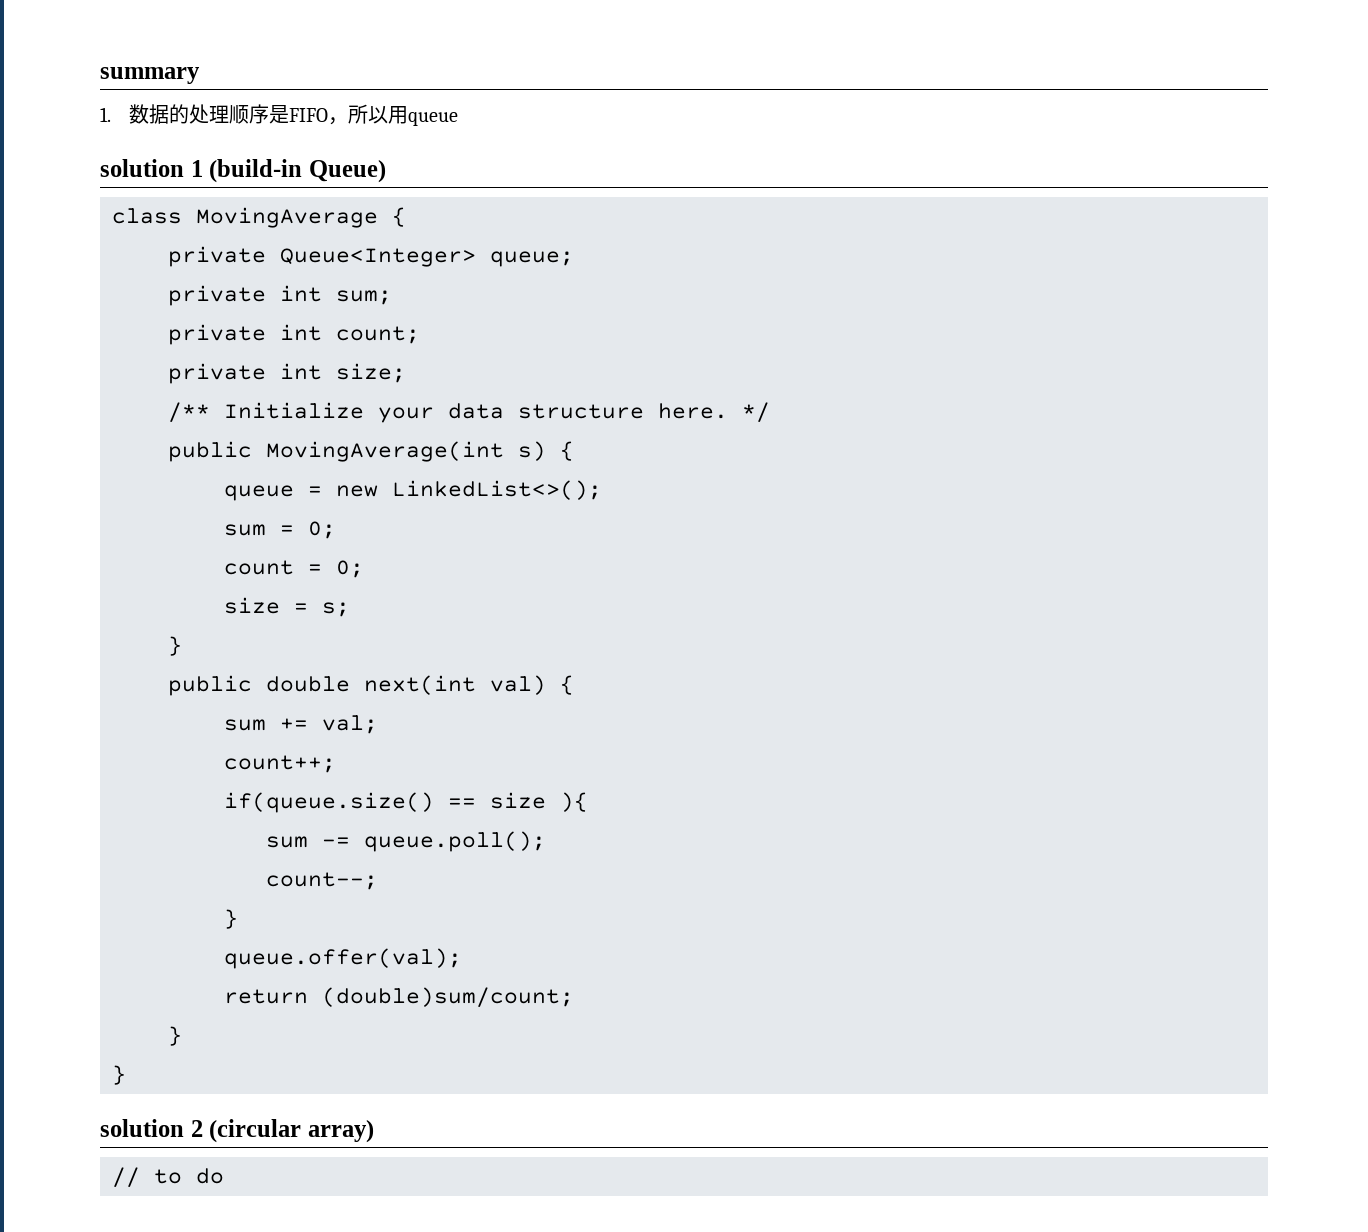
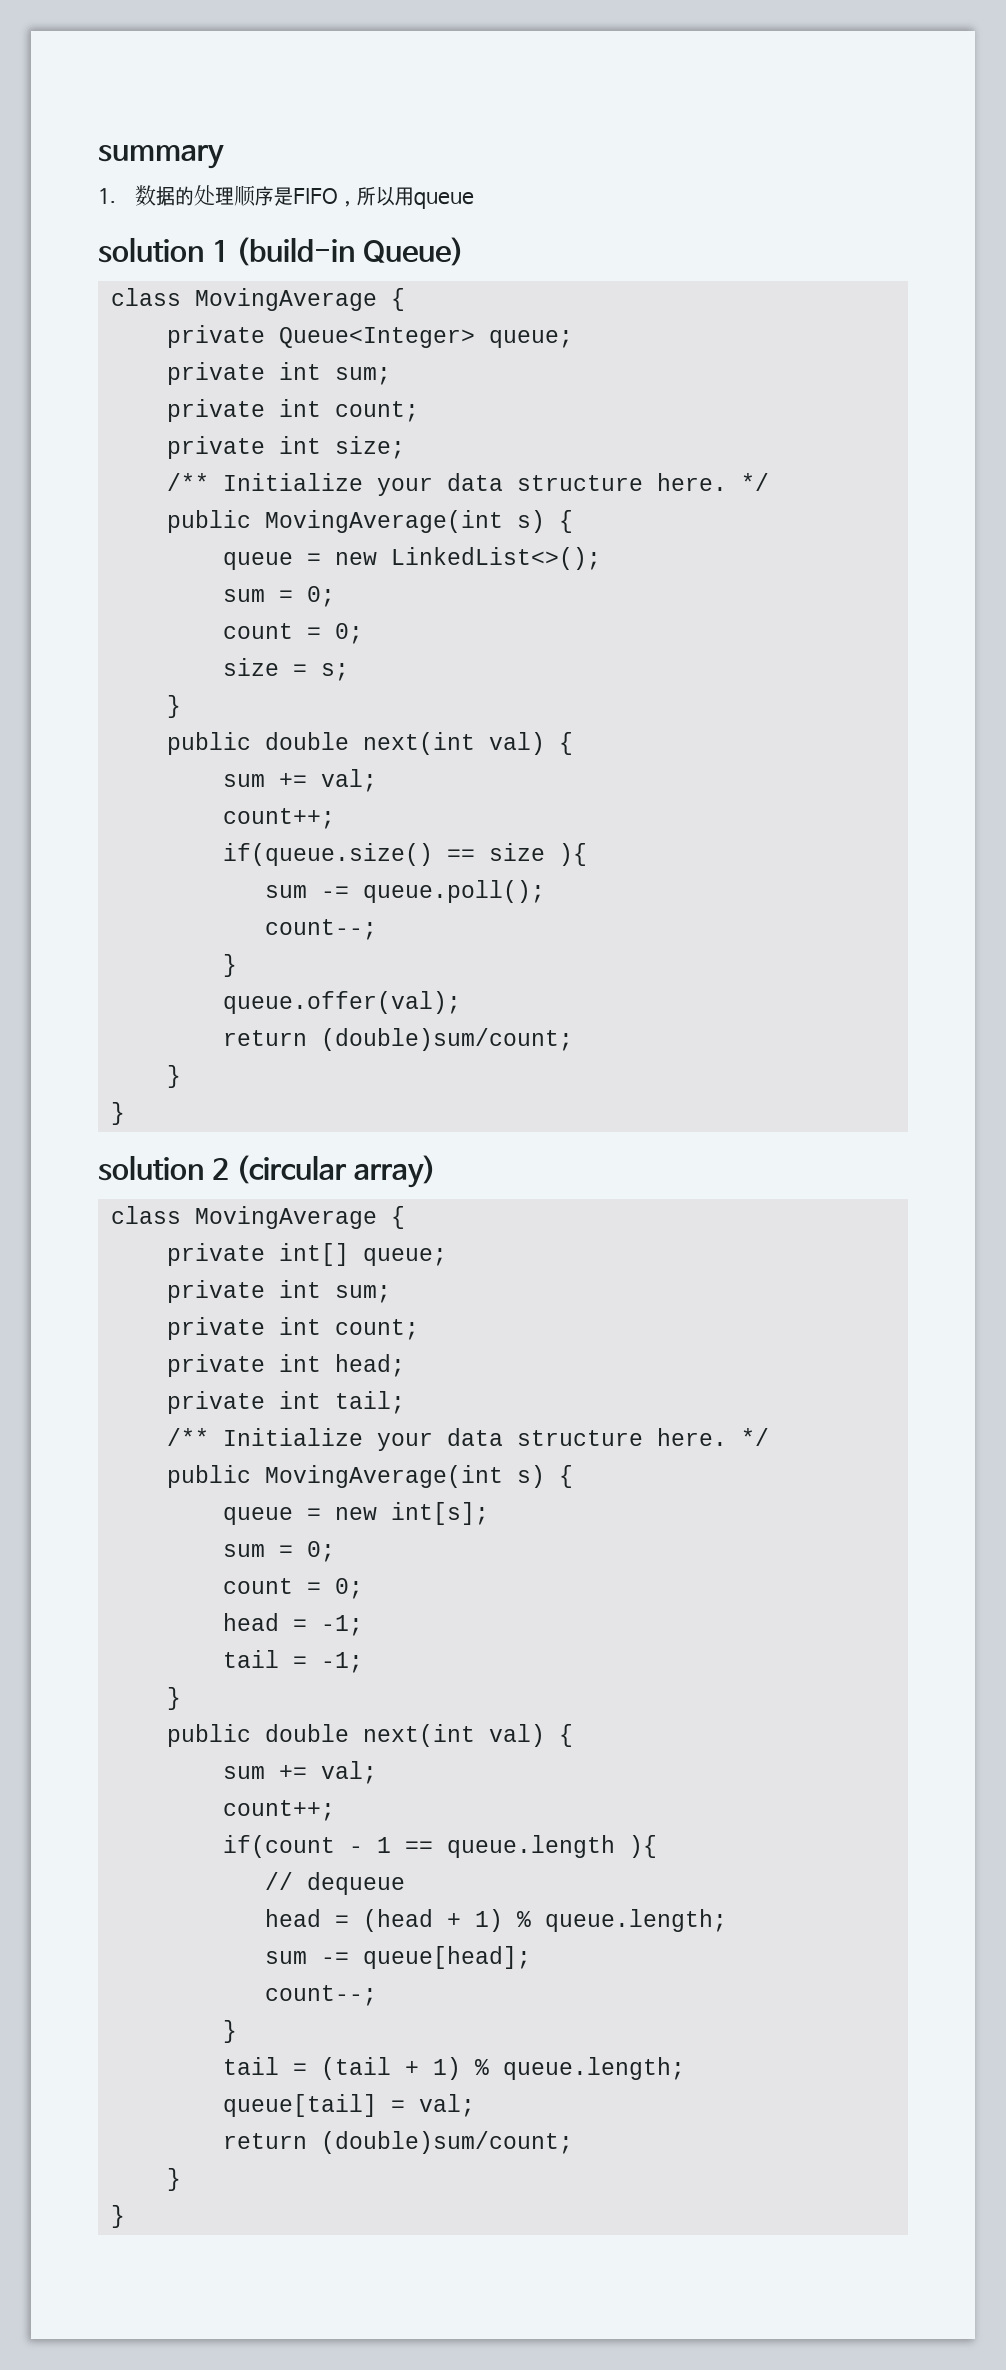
[112,1167,224,1187] // to do -> [110,1206,405,1229] [166,1243,447,1266] [166,1280,391,1303] [166,1317,419,1340] [166,1354,405,1377] [166,1391,405,1414] [166,1428,769,1451] [166,1465,573,1488] [222,1502,489,1525] [222,1541,335,1562] [222,1578,363,1599] [222,1613,363,1636] [222,1650,363,1673] [166,1687,181,1710] [166,1724,573,1747] [222,1761,377,1784] [222,1800,335,1821] [222,1835,657,1858] [264,1872,405,1895] [264,1909,727,1932] [264,1946,531,1969] [264,1985,377,2006] [222,2020,237,2043] [222,2057,685,2080] [222,2094,475,2117] [222,2131,573,2154] [166,2168,181,2191] [110,2205,125,2228] class MovingAverage { // private int[] queue; // private int sum; // private int count; // private int head; // private int tail; // /** Initialize your data structure here. */ // public MovingAverage(int s) { // queue = new int[s]; // sum = 0; // count = 0; // head = -1; // tail = -1; // } // public double next(int val) { // sum += val; // count++; // if(count - 1 == queue.length ){ // // dequeue // head = (head + 1) % queue.length; // sum -= queue[head]; // count--; // } // tail = (tail + 1) % queue.length; // queue[tail] = val; // return (double)sum/count; // } // }

